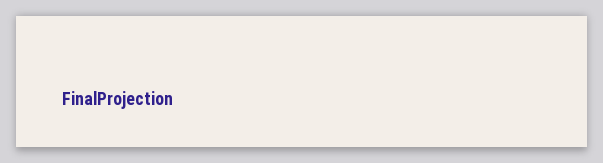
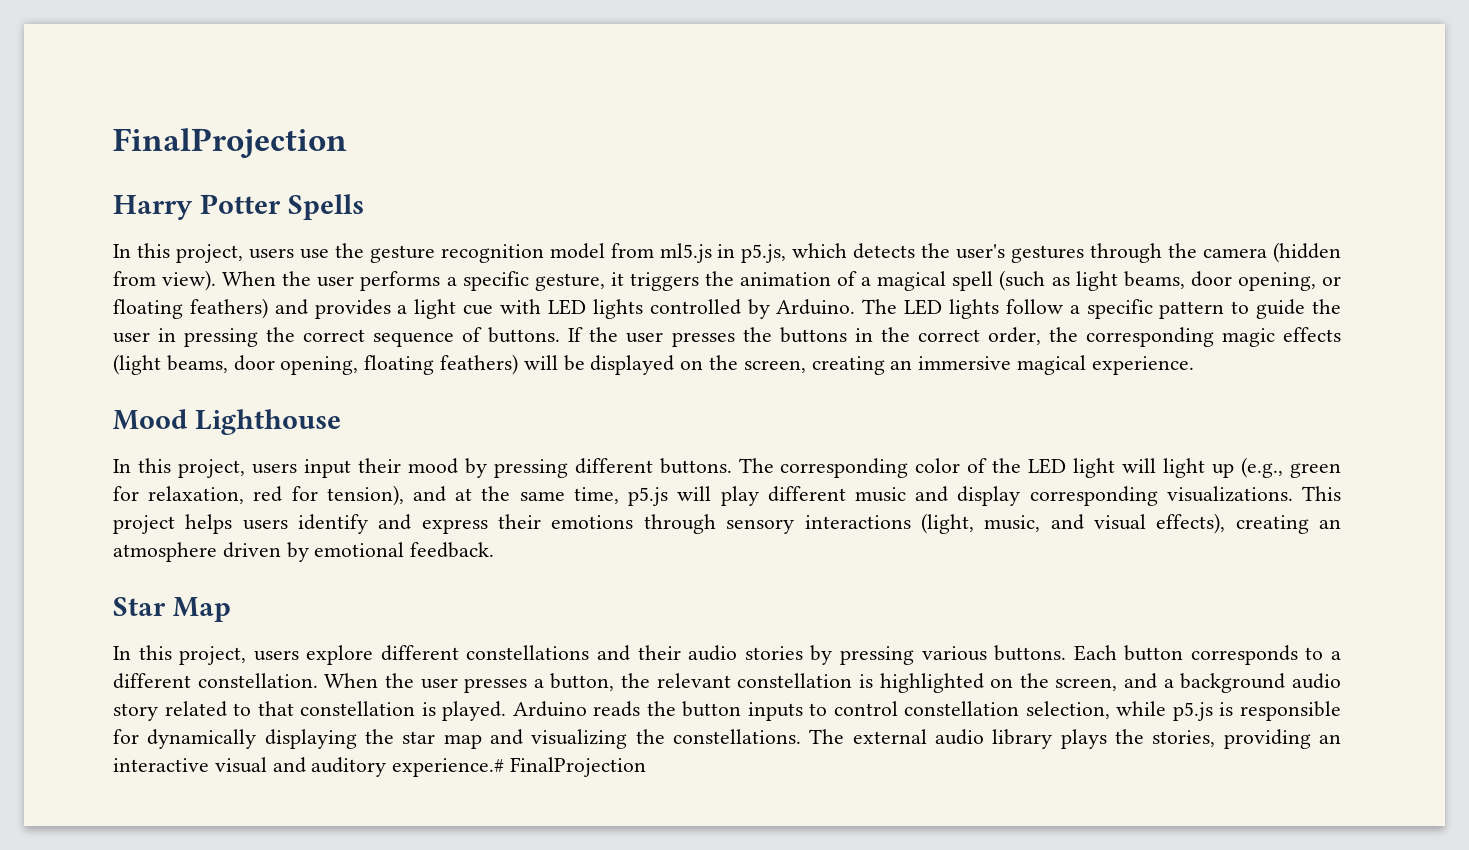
[62,91,173,109] FinalProjection -> [113,128,347,158] [113,194,364,220] [113,242,1342,263] [113,270,1342,291] [113,298,1341,319] [113,327,1341,347] [113,354,1194,375] [113,409,341,435] [113,457,1342,478] [113,485,1341,506] [113,513,1341,534] [113,542,495,562] [113,597,231,622] [113,645,1341,665] [113,673,1341,693] [113,701,1341,721] [113,729,1341,749] [113,757,647,777] FinalProjection // Harry Potter Spells // In this project, users use the gesture recognition model from ml5.js in p5.js, which detects the user's gestures through the camera (hidden from view). When the user performs a specific gesture, it triggers the animation of a magical spell (such as light beams, door opening, or floating feathers) and provides a light cue with LED lights controlled by Arduino. The LED lights follow a specific pattern to guide the user in pressing the correct sequence of buttons. If the user presses the buttons in the correct order, the corresponding magic effects (light beams, door opening, floating feathers) will be displayed on the screen, creating an immersive magical experience. // Mood Lighthouse // In this project, users input their mood by pressing different buttons. The corresponding color of the LED light will light up (e.g., green for relaxation, red for tension), and at the same time, p5.js will play different music and display corresponding visualizations. This project helps users identify and express their emotions through sensory interactions (light, music, and visual effects), creating an atmosphere driven by emotional feedback. // Star Map // In this project, users explore different constellations and their audio stories by pressing various buttons. Each button corresponds to a different constellation. When the user presses a button, the relevant constellation is highlighted on the screen, and a background audio story related to that constellation is played. Arduino reads the button inputs to control constellation selection, while p5.js is responsible for dynamically displaying the star map and visualizing the constellations. The external audio library plays the stories, providing an interactive visual and auditory experience.# FinalProjection

